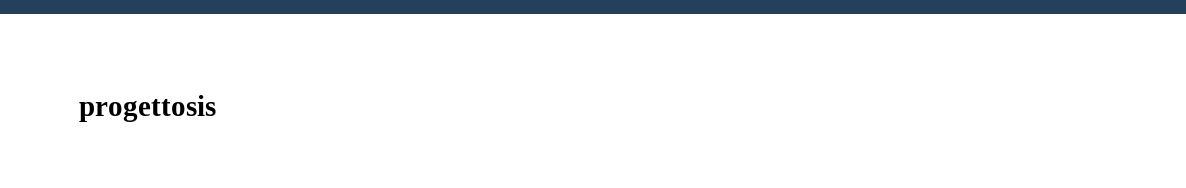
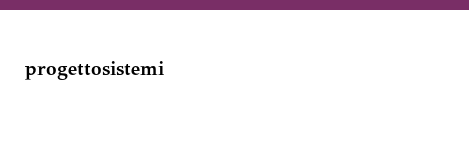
[79,95,216,122] progettosis -> [25,61,164,80] progettosistemi

